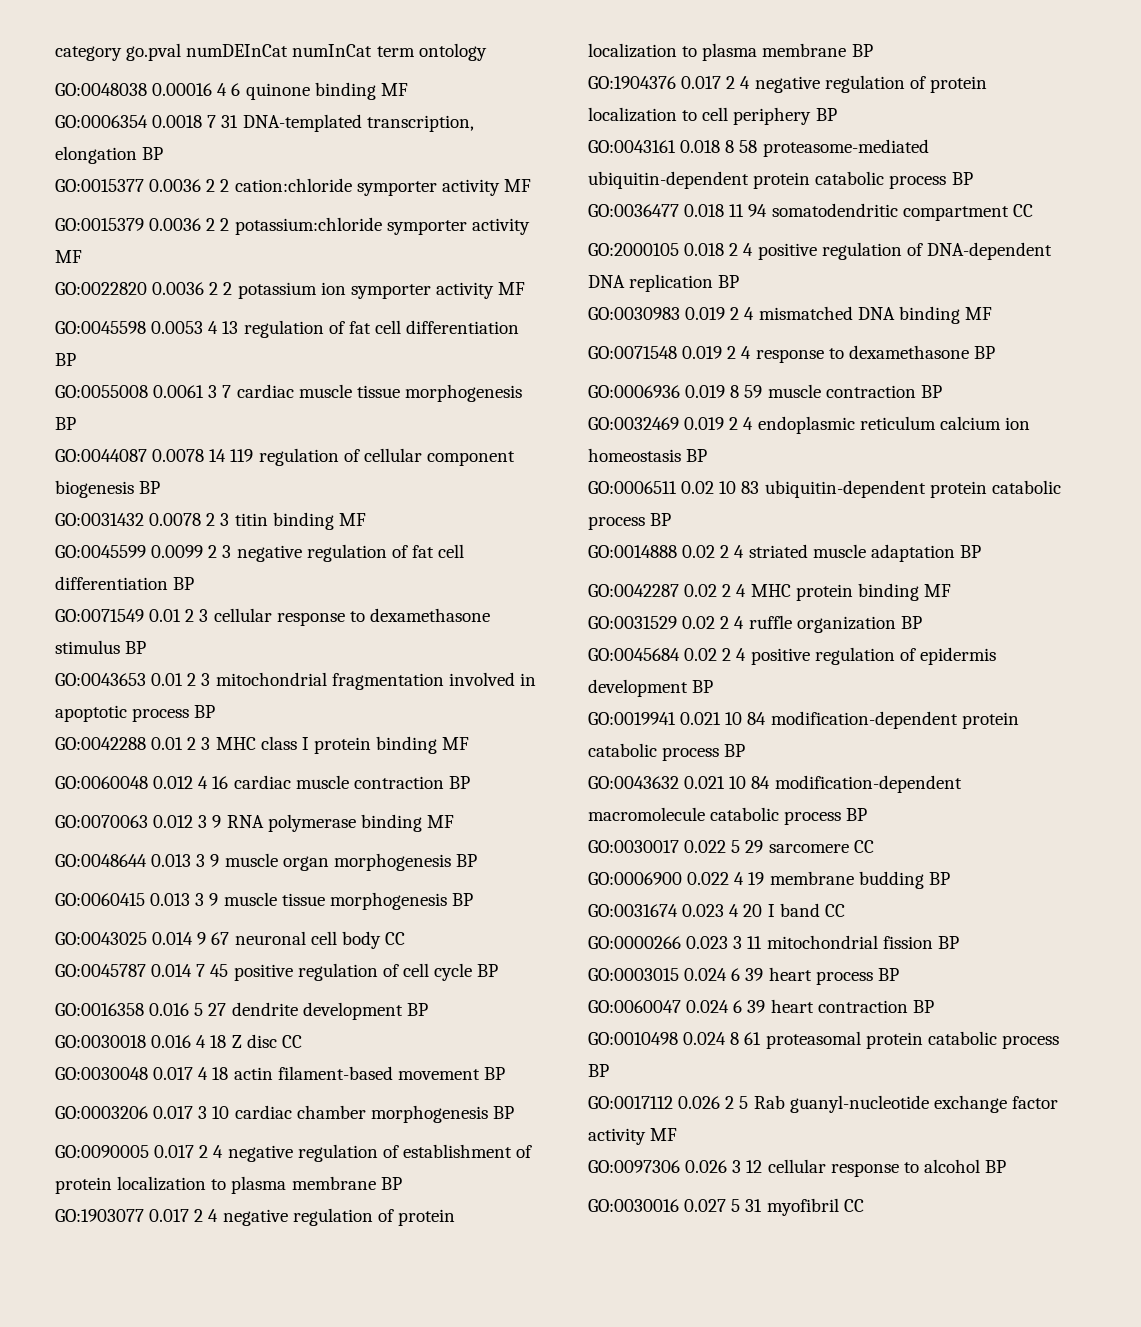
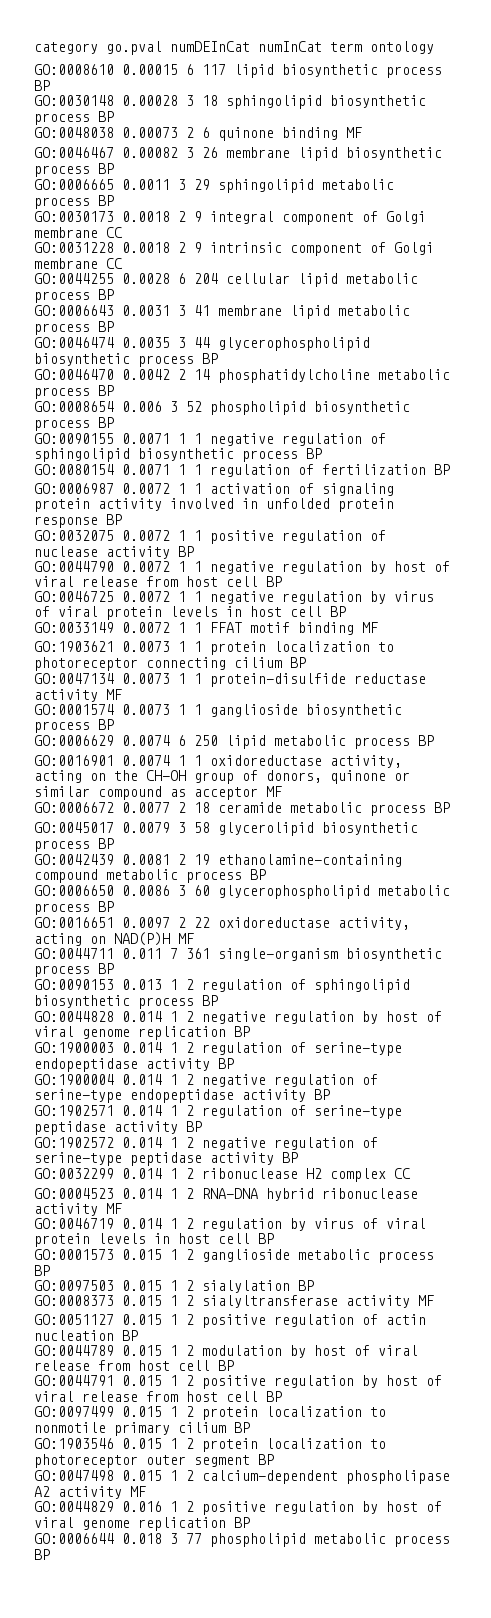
(487, 52) none -> [34,64,442,78] [34,80,50,91] [34,95,426,109] [34,111,114,125] // GO:0008610 0.00015 6 117 lipid biosynthetic process BP // GO:0030148 0.00028 3 18 sphingolipid biosynthetic process BP
[152,83,228,96] 0.00016 4 -> [122,127,194,138] 0.00073 2
[55,114,474,132] [55,146,164,164] [55,178,531,196] [55,217,530,235] [55,250,82,263] [55,282,526,299] [55,320,520,338] [55,353,76,366] [55,384,522,402] [55,417,76,430] [55,448,515,466] [55,480,161,498] [55,512,366,530] [55,544,465,562] [55,576,195,590] [55,608,490,626] [55,640,147,654] [55,672,536,690] [55,705,216,722] [55,736,470,754] [55,775,470,789] [55,814,454,832] [55,853,477,871] [55,892,473,910] [55,931,405,949] [55,963,499,981] [55,1002,428,1020] [55,1034,302,1048] [55,1066,505,1080] [55,1105,514,1123] [55,1144,533,1162] [55,1176,402,1194] [55,1208,455,1226] [588,43,873,61] [588,75,987,93] [588,107,837,125] [588,139,929,157] [588,171,973,189] [588,203,1033,221] [588,242,1052,260] [588,274,740,292] [588,306,992,324] [588,345,995,363] [588,384,942,398] [588,416,1030,434] [588,448,708,462] [588,480,1061,498] [588,513,672,530] [588,544,981,562] [588,583,951,601] [588,615,922,633] [588,647,996,665] [588,679,714,697] [588,711,1019,729] [588,743,746,761] [588,775,962,793] [588,807,868,825] [588,840,874,853] [588,871,950,889] [588,903,845,917] [588,935,959,949] [588,967,899,985] [588,999,934,1013] [588,1031,1059,1049] [588,1064,609,1077] [588,1095,1058,1113] [588,1128,678,1145] [588,1159,1007,1177] [588,1198,864,1216] GO:0006354 0.0018 7 31 DNA-templated transcription, elongation BP // GO:0015377 0.0036 2 2 cation:chloride symporter activity MF // GO:0015379 0.0036 2 2 potassium:chloride symporter activity MF // GO:0022820 0.0036 2 2 potassium ion symporter activity MF // GO:0045598 0.0053 4 13 regulation of fat cell differentiation BP // GO:0055008 0.0061 3 7 cardiac muscle tissue morphogenesis BP // GO:0044087 0.0078 14 119 regulation of cellular component biogenesis BP // GO:0031432 0.0078 2 3 titin binding MF // GO:0045599 0.0099 2 3 negative regulation of fat cell differentiation BP // GO:0071549 0.01 2 3 cellular response to dexamethasone stimulus BP // GO:0043653 0.01 2 3 mitochondrial fragmentation involved in apoptotic process BP // GO:0042288 0.01 2 3 MHC class I protein binding MF // GO:0060048 0.012 4 16 cardiac muscle contraction BP // GO:0070063 0.012 3 9 RNA polymerase binding MF // GO:0048644 0.013 3 9 muscle organ morphogenesis BP // GO:0060415 0.013 3 9 muscle tissue morphogenesis BP // GO:0043025 0.014 9 67 neuronal cell body CC // GO:0045787 0.014 7 45 positive regulation of cell cycle BP // GO:0016358 0.016 5 27 dendrite development BP // GO:0030018 0.016 4 18 Z disc CC // GO:0030048 0.017 4 18 actin filament-based movement BP // GO:0003206 0.017 3 10 cardiac chamber morphogenesis BP // GO:0090005 0.017 2 4 negative regulation of establishment of protein localization to plasma membrane BP // GO:1903077 0.017 2 4 negative regulation of protein localization to plasma membrane BP // GO:1904376 0.017 2 4 negative regulation of protein localization to cell periphery BP // GO:0043161 0.018 8 58 proteasome-mediated ubiquitin-dependent protein catabolic process BP // GO:0036477 0.018 11 94 somatodendritic compartment CC // GO:2000105 0.018 2 4 positive regulation of DNA-dependent DNA replication BP // GO:0030983 0.019 2 4 mismatched DNA binding MF // GO:0071548 0.019 2 4 response to dexamethasone BP // GO:0006936 0.019 8 59 muscle contraction BP // GO:0032469 0.019 2 4 endoplasmic reticulum calcium ion homeostasis BP // GO:0006511 0.02 10 83 ubiquitin-dependent protein catabolic process BP // GO:0014888 0.02 2 4 striated muscle adaptation BP // GO:0042287 0.02 2 4 MHC protein binding MF // GO:0031529 0.02 2 4 ruffle organization BP // GO:0045684 0.02 2 4 positive regulation of epidermis development BP // GO:0019941 0.021 10 84 modification-dependent protein catabolic process BP // GO:0043632 0.021 10 84 modification-dependent macromolecule catabolic process BP // GO:0030017 0.022 5 29 sarcomere CC // GO:0006900 0.022 4 19 membrane budding BP // GO:0031674 0.023 4 20 I band CC // GO:0000266 0.023 3 11 mitochondrial fission BP // GO:0003015 0.024 6 39 heart process BP // GO:0060047 0.024 6 39 heart contraction BP // GO:0010498 0.024 8 61 proteasomal protein catabolic process BP // GO:0017112 0.026 2 5 Rab guanyl-nucleotide exchange factor activity MF // GO:0097306 0.026 3 12 cellular response to alcohol BP // GO:0030016 0.027 5 31 myofibril CC -> [34,147,442,161] [34,163,114,177] [34,179,394,193] [34,195,114,209] [34,211,426,225] [34,227,123,238] [34,242,434,256] [34,258,123,269] [34,273,418,287] [34,289,114,303] [34,305,410,319] [34,321,114,335] [34,337,370,351] [34,353,218,367] [34,369,450,383] [34,385,114,399] [34,401,410,415] [34,417,114,431] [34,433,386,446] [34,448,322,462] [34,464,450,477] [34,483,394,496] [34,498,394,512] [34,514,122,528] [34,530,386,544] [34,546,194,559] [34,561,450,574] [34,576,282,587] [34,591,434,604] [34,606,346,620] [34,622,378,635] [34,641,394,655] [34,657,306,671] [34,673,426,687] [34,689,122,702] [34,704,402,717] [34,719,114,733] [34,735,434,749] [34,755,402,768] [34,770,410,784] [34,786,282,800] [34,802,450,816] [34,822,418,836] [34,838,114,852] [34,854,402,867] [34,869,266,883] [34,885,450,899] [34,901,114,915] [34,917,410,930] [34,932,194,946] [34,948,442,961] [34,963,114,977] [34,979,410,993] [34,995,218,1009] [34,1011,442,1024] [34,1026,250,1040] [34,1042,402,1056] [34,1058,234,1072] [34,1074,378,1087] [34,1089,330,1103] [34,1105,402,1119] [34,1121,202,1135] [34,1137,378,1150] [34,1152,298,1166] [34,1168,411,1182] [34,1188,418,1201] [34,1203,122,1216] [34,1218,426,1231] [34,1233,274,1247] [34,1249,434,1263] [34,1265,50,1276] [34,1280,314,1293] [34,1295,434,1308] [34,1314,426,1328] [34,1330,138,1341] [34,1345,418,1358] [34,1360,234,1371] [34,1375,442,1389] [34,1391,282,1402] [34,1406,386,1420] [34,1422,250,1436] [34,1438,386,1452] [34,1454,274,1468] [34,1470,450,1484] [34,1486,146,1499] [34,1501,442,1515] [34,1517,250,1531] [34,1533,450,1547] [34,1549,50,1560] GO:0046467 0.00082 3 26 membrane lipid biosynthetic process BP // GO:0006665 0.0011 3 29 sphingolipid metabolic process BP // GO:0030173 0.0018 2 9 integral component of Golgi membrane CC // GO:0031228 0.0018 2 9 intrinsic component of Golgi membrane CC // GO:0044255 0.0028 6 204 cellular lipid metabolic process BP // GO:0006643 0.0031 3 41 membrane lipid metabolic process BP // GO:0046474 0.0035 3 44 glycerophospholipid biosynthetic process BP // GO:0046470 0.0042 2 14 phosphatidylcholine metabolic process BP // GO:0008654 0.006 3 52 phospholipid biosynthetic process BP // GO:0090155 0.0071 1 1 negative regulation of sphingolipid biosynthetic process BP // GO:0080154 0.0071 1 1 regulation of fertilization BP // GO:0006987 0.0072 1 1 activation of signaling protein activity involved in unfolded protein response BP // GO:0032075 0.0072 1 1 positive regulation of nuclease activity BP // GO:0044790 0.0072 1 1 negative regulation by host of viral release from host cell BP // GO:0046725 0.0072 1 1 negative regulation by virus of viral protein levels in host cell BP // GO:0033149 0.0072 1 1 FFAT motif binding MF // GO:1903621 0.0073 1 1 protein localization to photoreceptor connecting cilium BP // GO:0047134 0.0073 1 1 protein-disulfide reductase activity MF // GO:0001574 0.0073 1 1 ganglioside biosynthetic process BP // GO:0006629 0.0074 6 250 lipid metabolic process BP // GO:0016901 0.0074 1 1 oxidoreductase activity, acting on the CH-OH group of donors, quinone or similar compound as acceptor MF // GO:0006672 0.0077 2 18 ceramide metabolic process BP // GO:0045017 0.0079 3 58 glycerolipid biosynthetic process BP // GO:0042439 0.0081 2 19 ethanolamine-containing compound metabolic process BP // GO:0006650 0.0086 3 60 glycerophospholipid metabolic process BP // GO:0016651 0.0097 2 22 oxidoreductase activity, acting on NAD(P)H MF // GO:0044711 0.011 7 361 single-organism biosynthetic process BP // GO:0090153 0.013 1 2 regulation of sphingolipid biosynthetic process BP // GO:0044828 0.014 1 2 negative regulation by host of viral genome replication BP // GO:1900003 0.014 1 2 regulation of serine-type endopeptidase activity BP // GO:1900004 0.014 1 2 negative regulation of serine-type endopeptidase activity BP // GO:1902571 0.014 1 2 regulation of serine-type peptidase activity BP // GO:1902572 0.014 1 2 negative regulation of serine-type peptidase activity BP // GO:0032299 0.014 1 2 ribonuclease H2 complex CC // GO:0004523 0.014 1 2 RNA-DNA hybrid ribonuclease activity MF // GO:0046719 0.014 1 2 regulation by virus of viral protein levels in host cell BP // GO:0001573 0.015 1 2 ganglioside metabolic process BP // GO:0097503 0.015 1 2 sialylation BP // GO:0008373 0.015 1 2 sialyltransferase activity MF // GO:0051127 0.015 1 2 positive regulation of actin nucleation BP // GO:0044789 0.015 1 2 modulation by host of viral release from host cell BP // GO:0044791 0.015 1 2 positive regulation by host of viral release from host cell BP // GO:0097499 0.015 1 2 protein localization to nonmotile primary cilium BP // GO:1903546 0.015 1 2 protein localization to photoreceptor outer segment BP // GO:0047498 0.015 1 2 calcium-dependent phospholipase A2 activity MF // GO:0044829 0.016 1 2 positive regulation by host of viral genome replication BP // GO:0006644 0.018 3 77 phospholipid metabolic process BP

